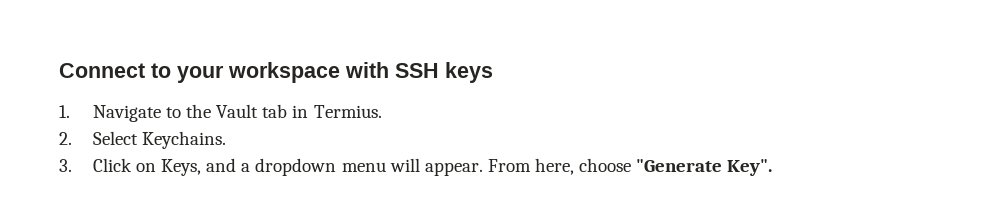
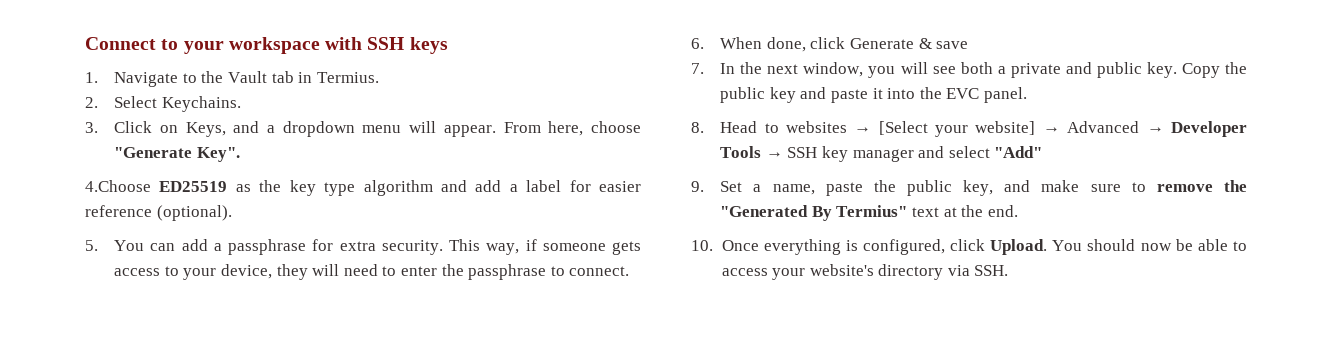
(773, 167) none -> [85,180,641,196] [85,205,232,221] [85,239,641,255] [114,264,630,280] [691,37,969,52] [691,62,1247,78] [720,87,1027,103] [691,121,1247,137] [720,146,1043,162] [691,180,1247,196] [720,205,1018,221] [691,239,1247,255] [721,264,1009,280] // 4.Choose ED25519 as the key type algorithm and add a label for easier reference (optional). // 5. You can add a passphrase for extra security. This way, if someone gets access to your device, they will need to enter the passphrase to connect. // 6. When done, click Generate & save // 7. In the next window, you will see both a private and public key. Copy the public key and paste it into the EVC panel. // 8. Head to websites → [Select your website] → Advanced → Developer Tools → SSH key manager and select "Add" // 9. Set a name, paste the public key, and make sure to remove the "Generated By Termius" text at the end. // 10. Once everything is configured, click Upload. You should now be able to access your website's directory via SSH.

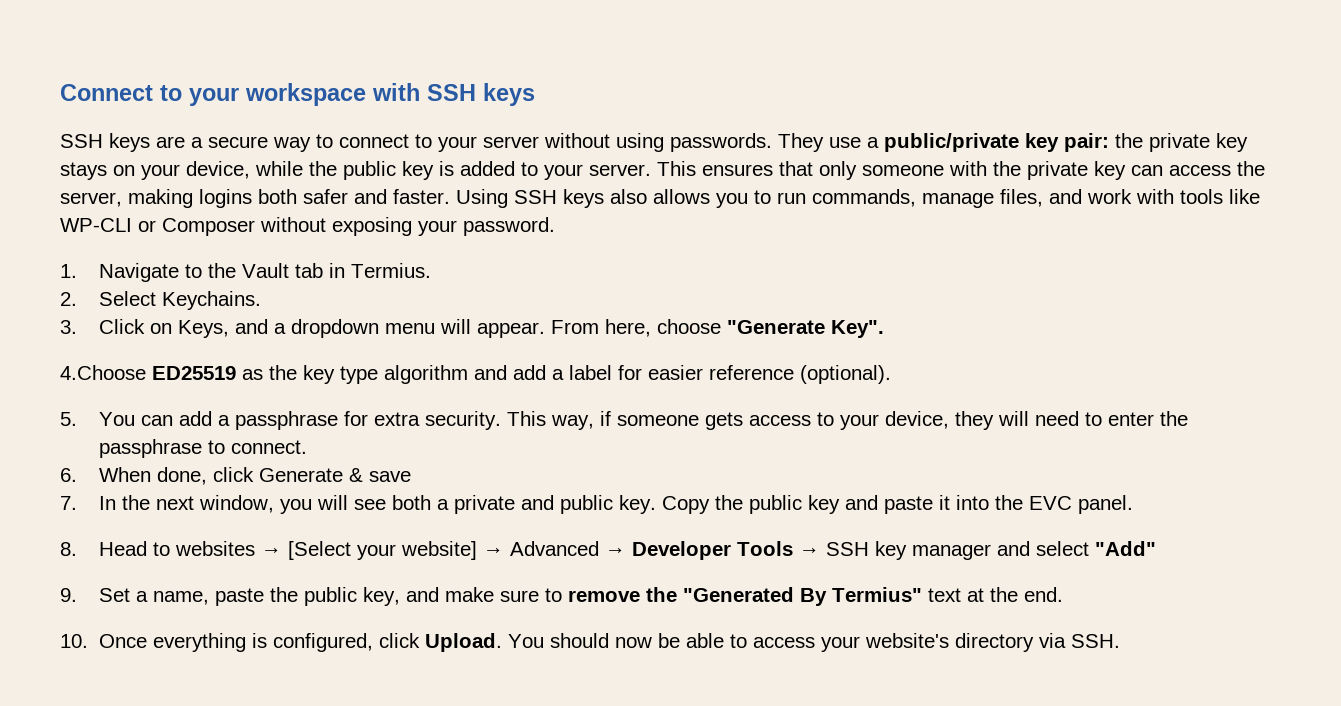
(448, 45) none -> [60,133,1248,152] [60,161,1265,180] [60,189,1260,208] [60,217,555,236] // SSH keys are a secure way to connect to your server without using passwords. They use a public/private key pair: the private key stays on your device, while the public key is added to your server. This ensures that only someone with the private key can access the server, making logins both safer and faster. Using SSH keys also allows you to run commands, manage files, and work with tools like WP‑CLI or Composer without exposing your password.

